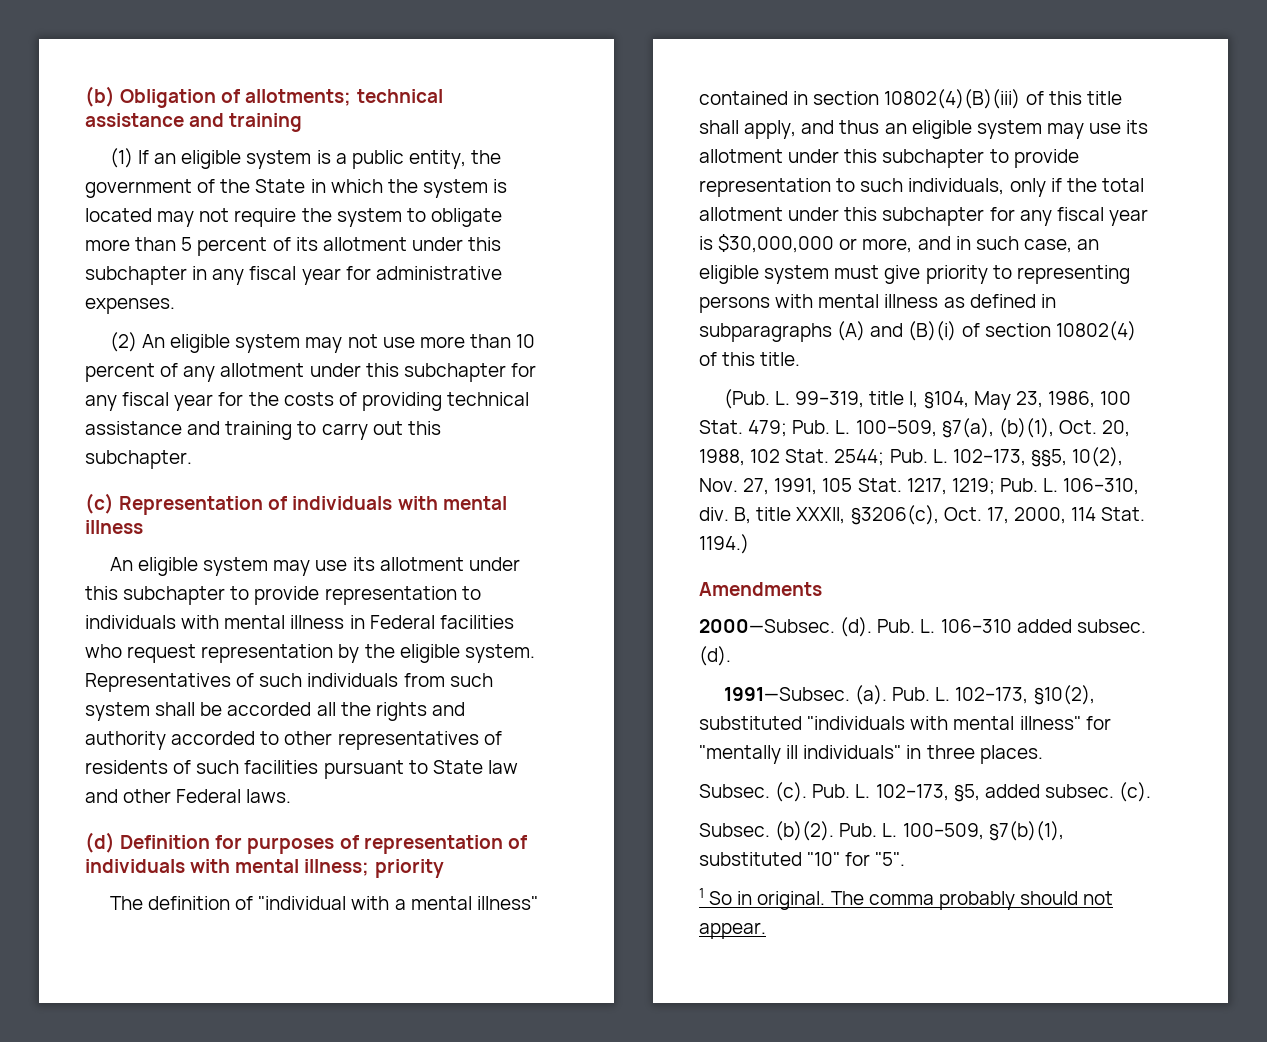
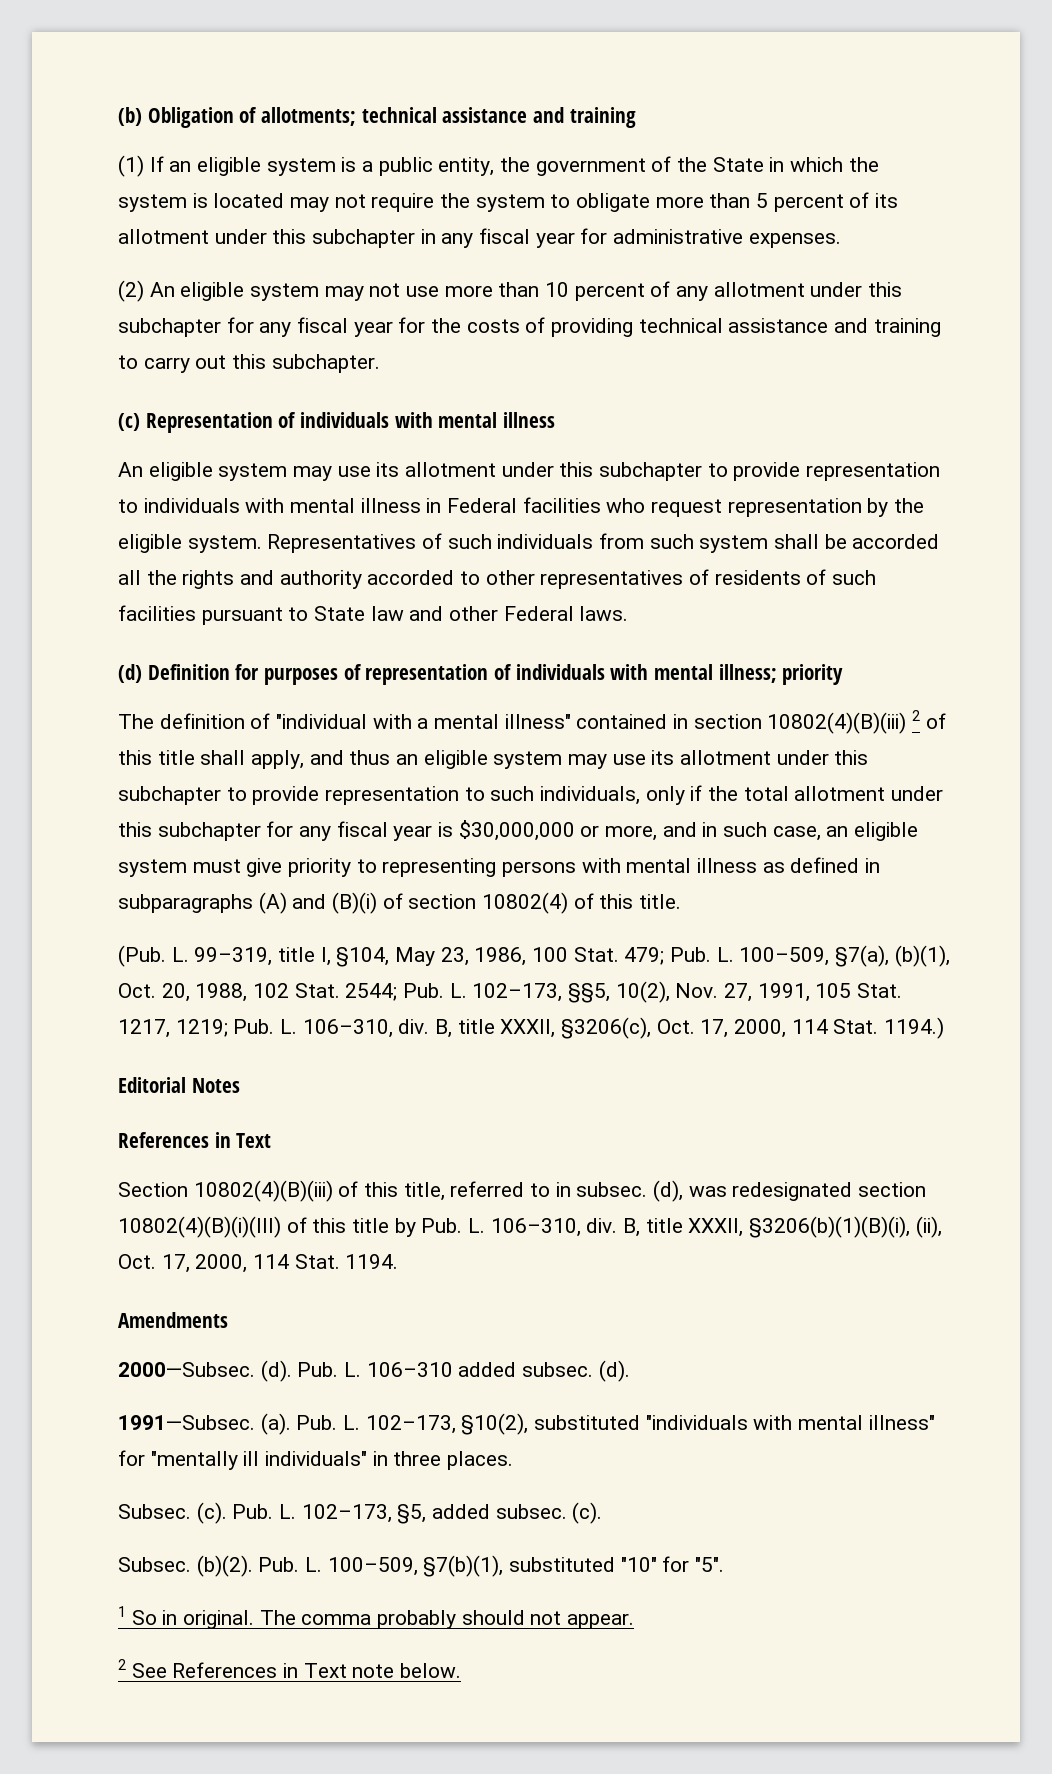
(1021, 99) none -> [912,710,921,721] 2
(749, 544) none -> [118,1077,240,1093] [118,1132,272,1148] [118,1180,927,1202] [118,1216,942,1238] [118,1254,399,1273] // Editorial Notes // References in Text // Section 10802(4)(B)(iii) of this title, referred to in subsec. (d), was redesignated section 10802(4)(B)(i)(III) of this title by Pub. L. 106–310, div. B, title XXXII, §3206(b)(1)(B)(i), (ii), Oct. 17, 2000, 114 Stat. 1194.
(766, 930) none -> [118,1659,462,1678] // 2 See References in Text note below.

